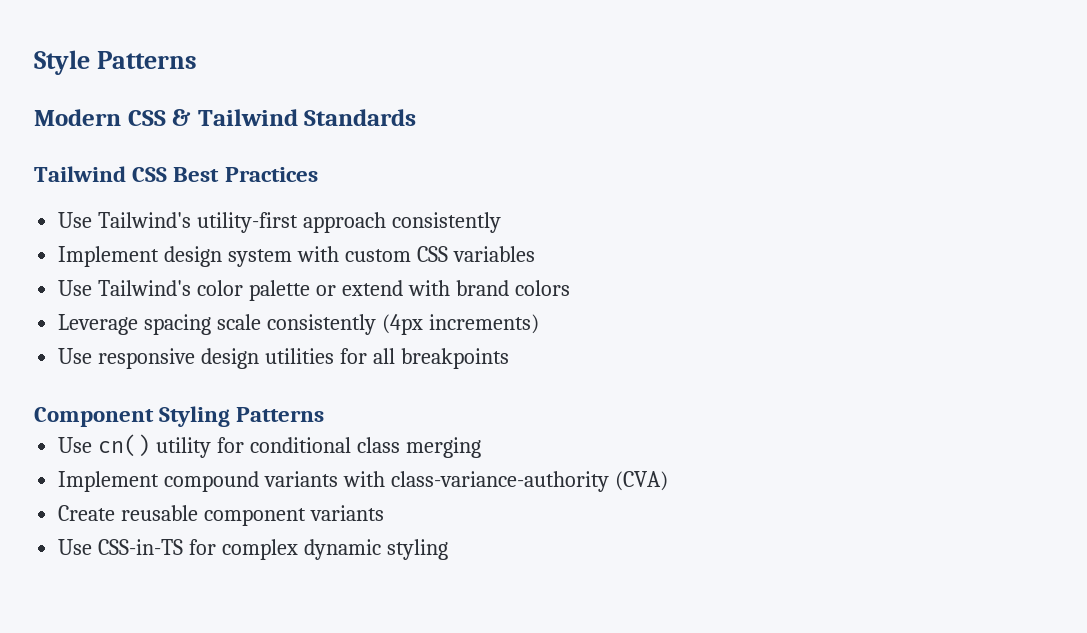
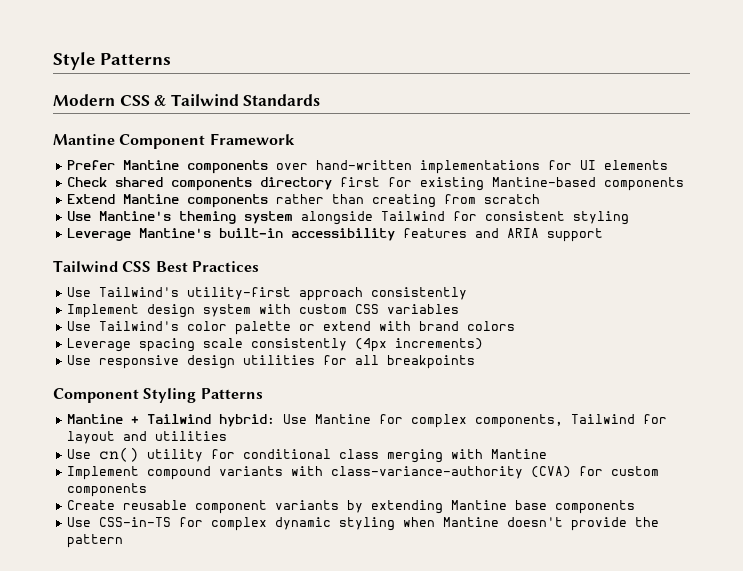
(417, 117) none -> [53,133,295,149] [66,160,668,174] [66,177,684,191] [66,194,540,208] [66,211,629,225] [66,228,603,242] // Mantine Component Framework // Prefer Mantine components over hand-written implementations for UI elements // Check shared components directory first for existing Mantine-based components // Extend Mantine components rather than creating from scratch // Use Mantine's theming system alongside Tailwind for consistent styling // Leverage Mantine's built-in accessibility features and ARIA support
(325, 414) none -> [66,414,667,428] [66,431,227,444] // Mantine + Tailwind hybrid: Use Mantine for complex components, Tailwind for layout and utilities
(481, 447) none -> [450,449,547,459] with Mantine
(668, 481) none -> [578,466,659,476] [66,483,147,497] for custom components
(385, 513) none -> [346,500,635,514] by extending Mantine base components
(448, 549) none -> [402,517,659,531] [66,534,123,548] when Mantine doesn't provide the pattern

